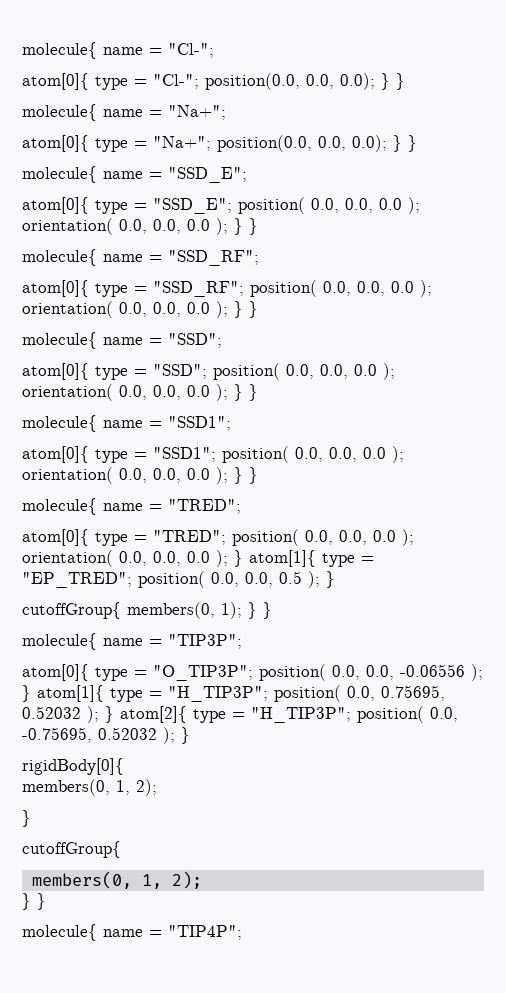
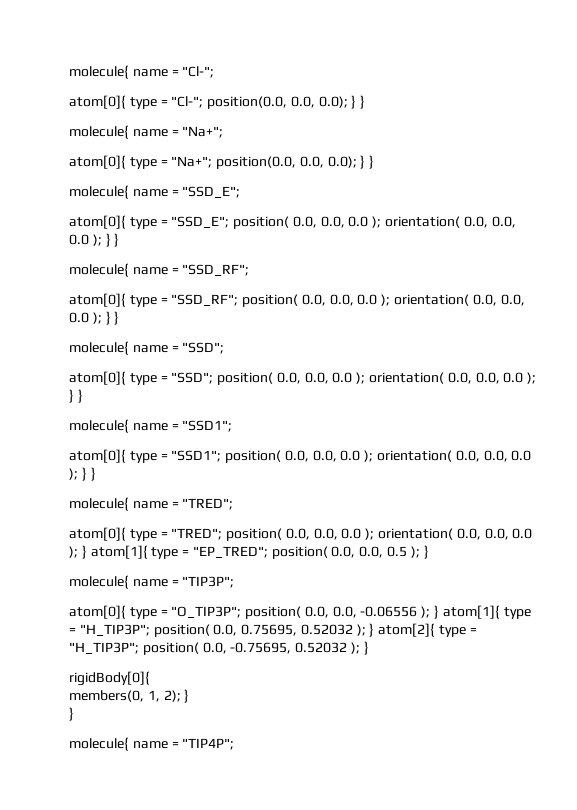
[22,602,272,619] // cutoffGroup{ members(0, 1); } } -> (429, 552) none
[22,810,31,827] [22,841,121,858] [31,871,202,889] [22,893,31,910] // } // cutoffGroup{ // members(0, 1, 2); // } -> [184,689,190,703] } //

